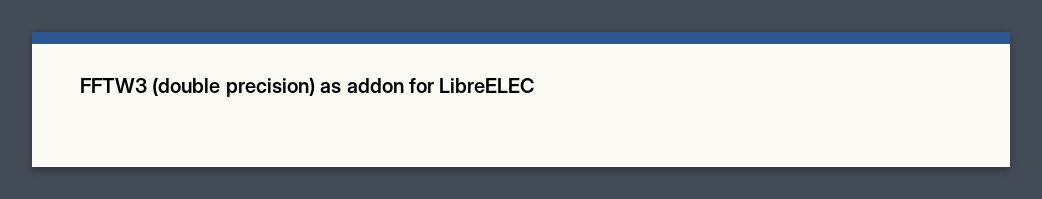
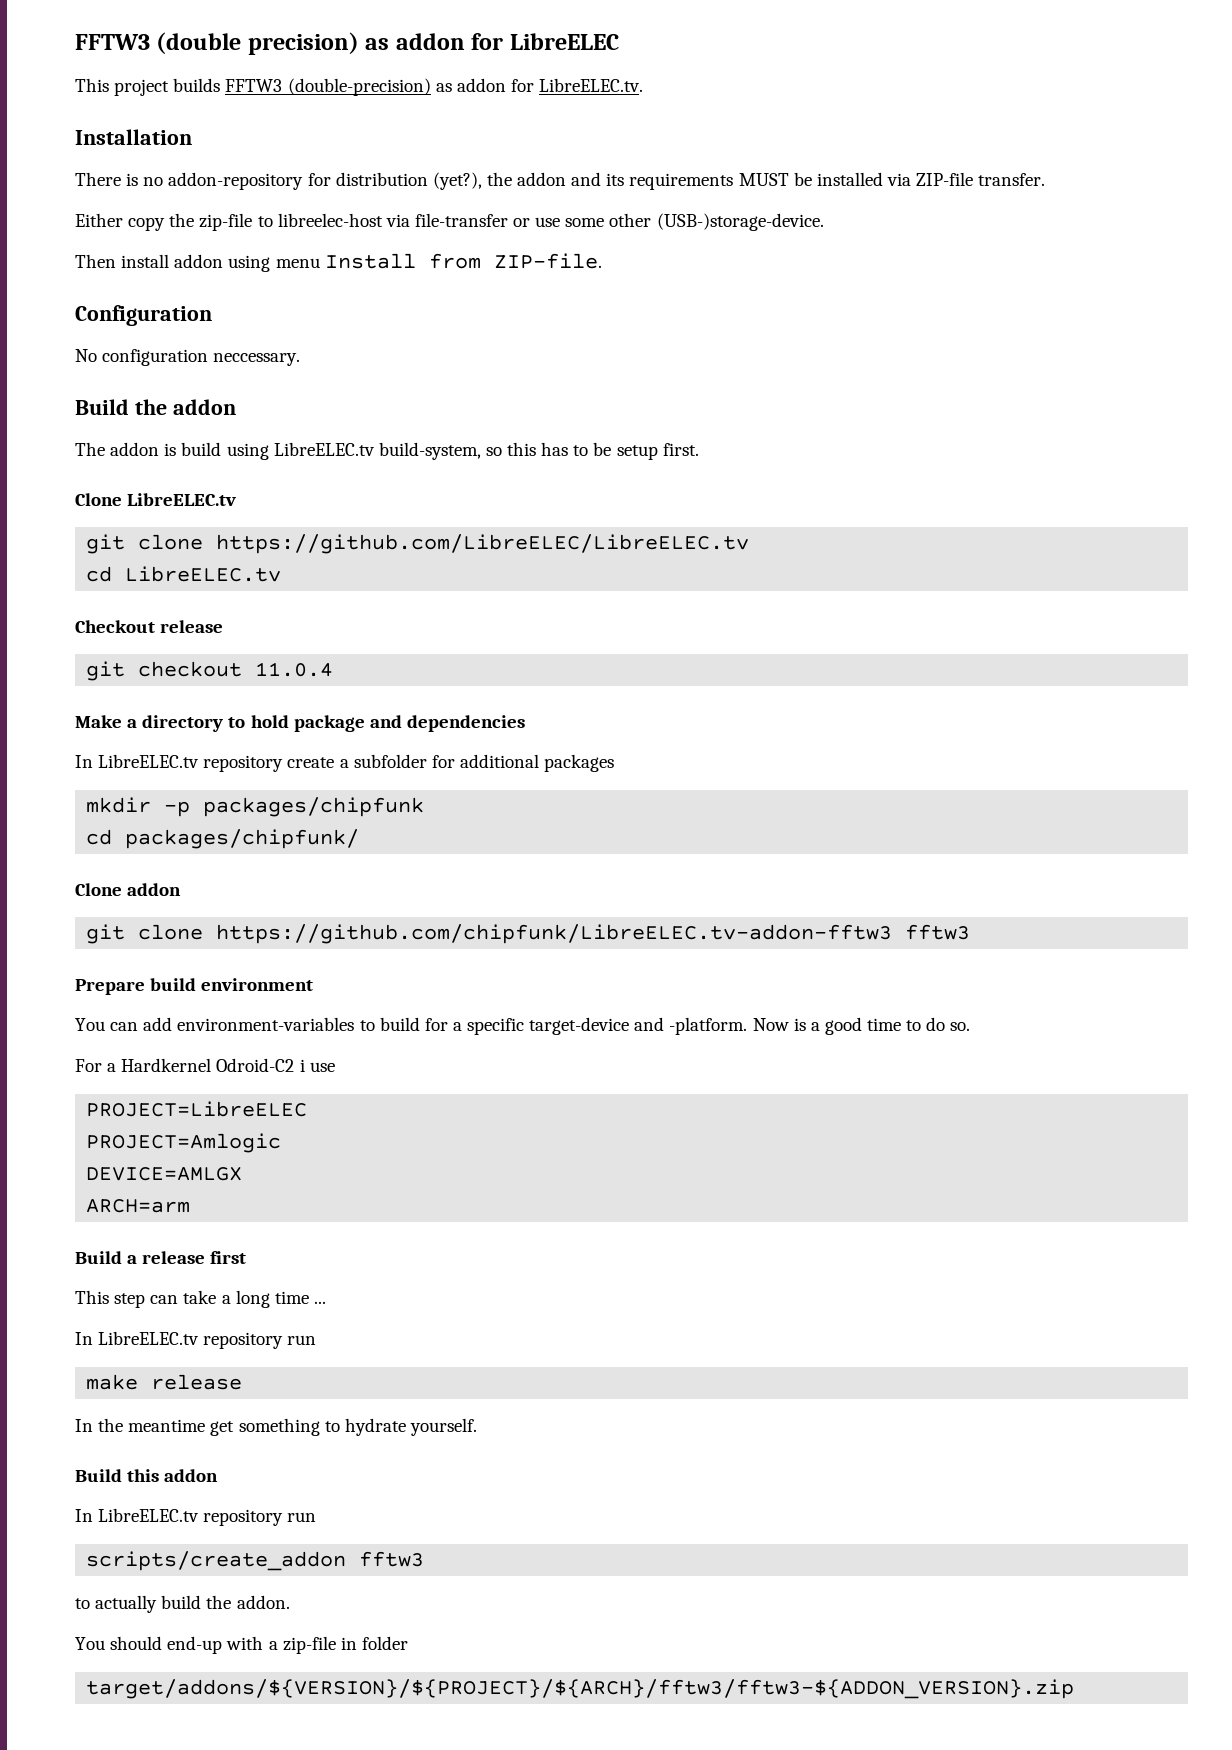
(536, 85) none -> [75,78,644,96] [75,129,192,145] [75,172,1046,190] [75,213,824,231] [75,253,602,272] [75,305,212,326] [75,349,301,366] [75,399,236,415] [75,442,699,460] [75,493,237,506] [86,534,750,554] [86,566,282,582] [75,620,224,633] [86,661,334,681] [75,715,525,732] [75,754,615,772] [86,797,425,817] [86,829,360,849] [75,883,182,896] [86,924,971,944] [75,978,314,995] [75,1017,971,1035] [75,1058,335,1072] [86,1101,308,1117] [86,1133,282,1153] [86,1167,243,1181] [86,1199,191,1213] [75,1251,247,1264] [75,1290,326,1308] [75,1331,317,1349] [86,1374,243,1390] [75,1418,477,1436] [75,1469,219,1482] [75,1508,317,1526] [86,1551,425,1571] [75,1595,290,1613] [75,1636,408,1654] [86,1679,1075,1699] // This project builds FFTW3 (double-precision) as addon for LibreELEC.tv. // Installation // There is no addon-repository for distribution (yet?), the addon and its requirements MUST be installed via ZIP-file transfer. // Either copy the zip-file to libreelec-host via file-transfer or use some other (USB-)storage-device. // Then install addon using menu Install from ZIP-file. // Configuration // No configuration neccessary. // Build the addon // The addon is build using LibreELEC.tv build-system, so this has to be setup first. // Clone LibreELEC.tv // git clone https://github.com/LibreELEC/LibreELEC.tv // cd LibreELEC.tv // Checkout release // git checkout 11.0.4 // Make a directory to hold package and dependencies // In LibreELEC.tv repository create a subfolder for additional packages // mkdir -p packages/chipfunk // cd packages/chipfunk/ // Clone addon // git clone https://github.com/chipfunk/LibreELEC.tv-addon-fftw3 fftw3 // Prepare build environment // You can add environment-variables to build for a specific target-device and -platform. Now is a good time to do so. // For a Hardkernel Odroid-C2 i use // PROJECT=LibreELEC // PROJECT=Amlogic // DEVICE=AMLGX // ARCH=arm // Build a release first // This step can take a long time ... // In LibreELEC.tv repository run // make release // In the meantime get something to hydrate yourself. // Build this addon // In LibreELEC.tv repository run // scripts/create_addon fftw3 // to actually build the addon. // You should end-up with a zip-file in folder // target/addons/${VERSION}/${PROJECT}/${ARCH}/fftw3/fftw3-${ADDON_VERSION}.zip

